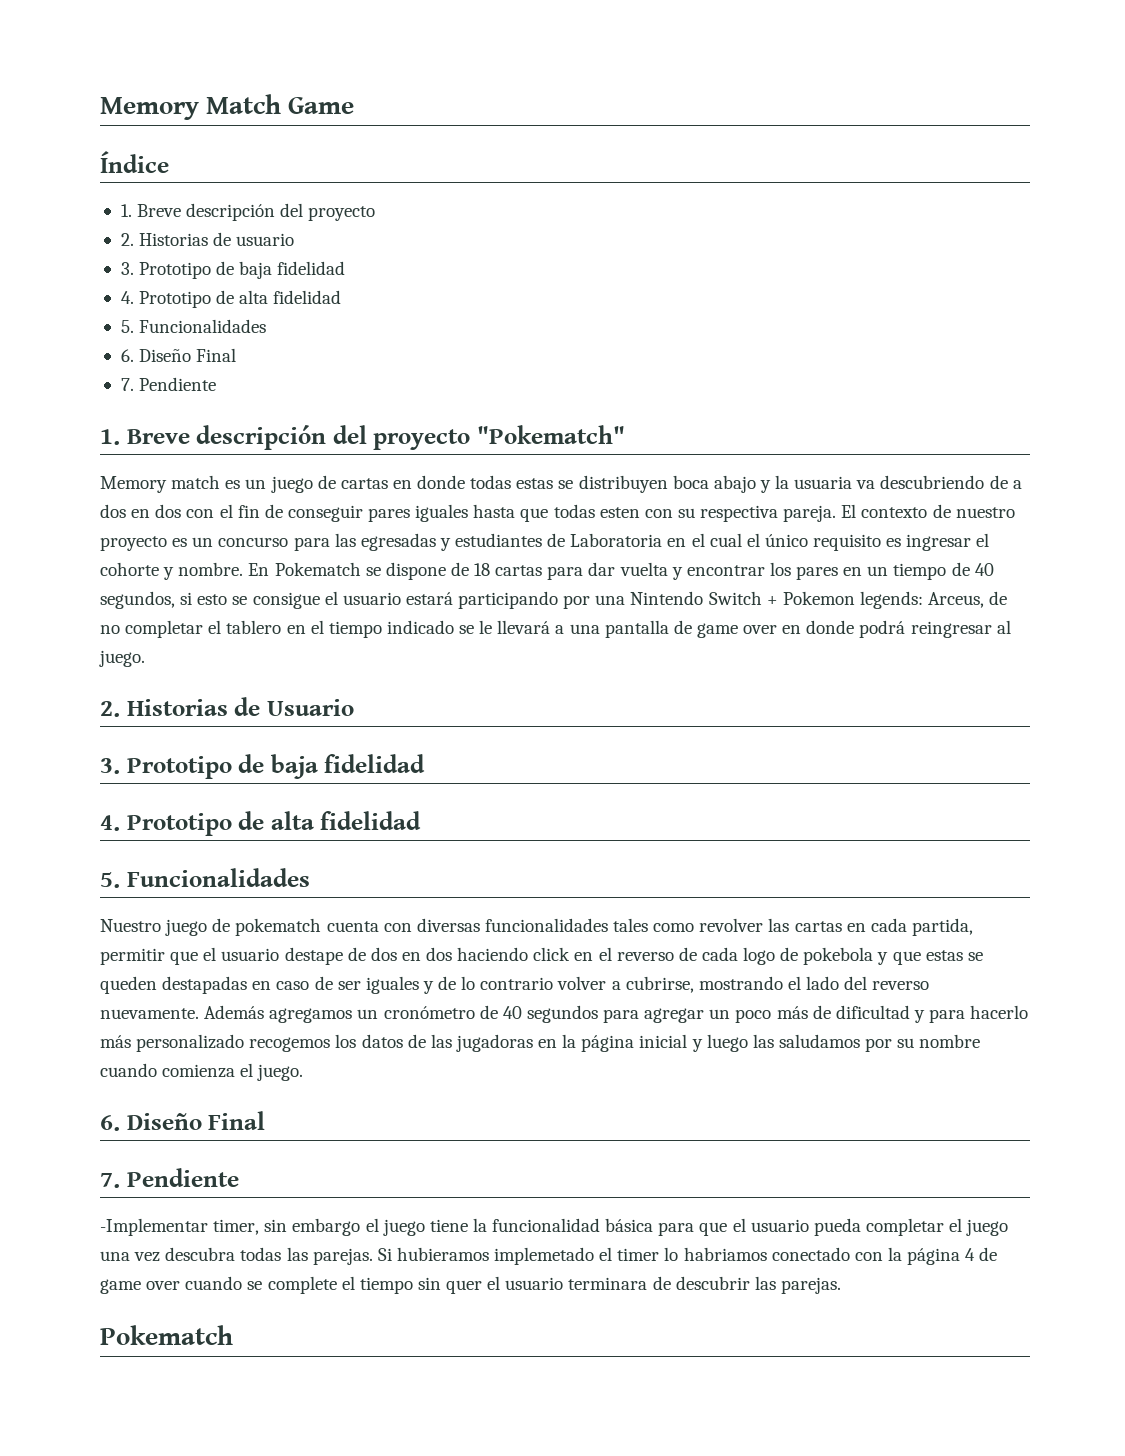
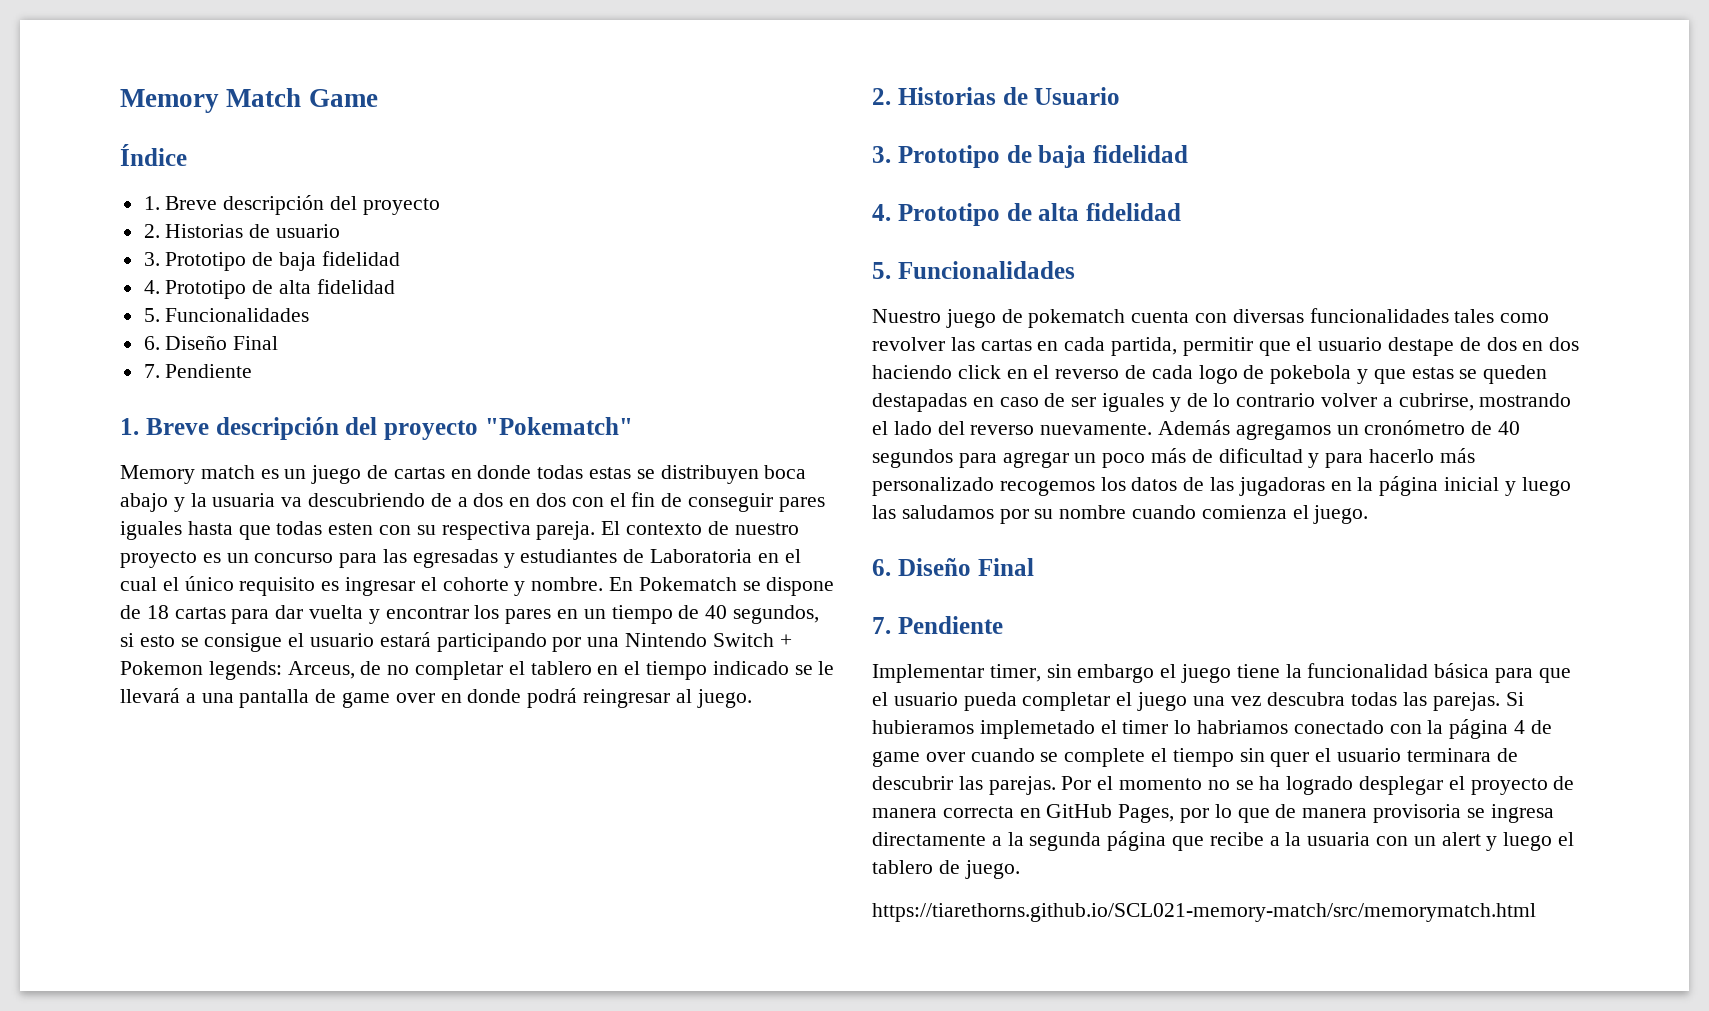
[100,1218,208,1236] -Implementar -> [872,664,984,683] Implementar
[100,1325,233,1345] // Pokematch -> [1061,776,1575,795] [872,804,1554,823] [872,831,1575,851] [872,860,1020,879] [872,903,1536,922] Por el momento no se ha logrado desplegar el proyecto de manera correcta en GitHub Pages, por lo que de manera provisoria se ingresa directamente a la segunda página que recibe a la usuaria con un alert y luego el tablero de juego. // https://tiarethorns.github.io/SCL021-memory-match/src/memorymatch.html

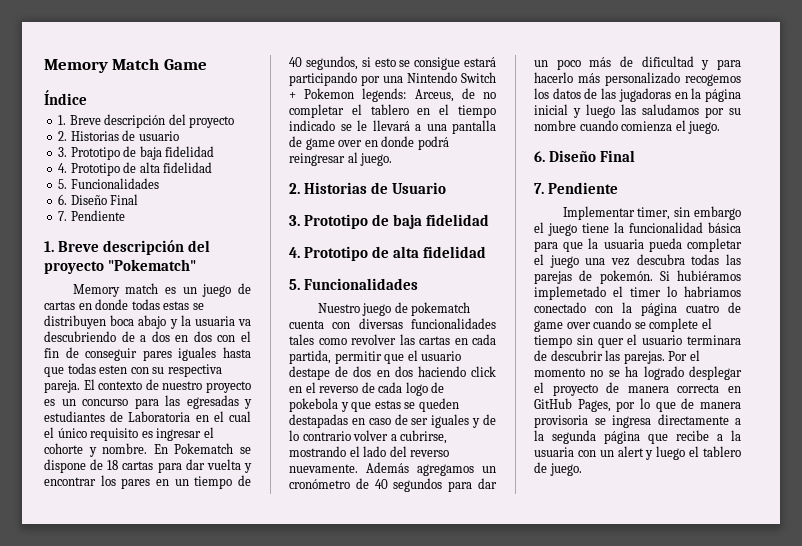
[288,633,375,647] el usuario -> (461, 63) none
[1002,452,1069,468] agregar -> [478,478,497,489] dar
[872,692,958,706] el usuario -> [588,238,644,249] la usuaria
[1432,692,1524,711] [872,720,974,734] parejas. Si hubieramos -> [534,270,741,284] parejas de pokemón. Si hubiéramos
[1514,720,1526,734] 4 -> [686,304,719,313] cuatro
[872,903,1536,922] // https://tiarethorns.github.io/SCL021-memory-match/src/memorymatch.html -> (582, 469) none

